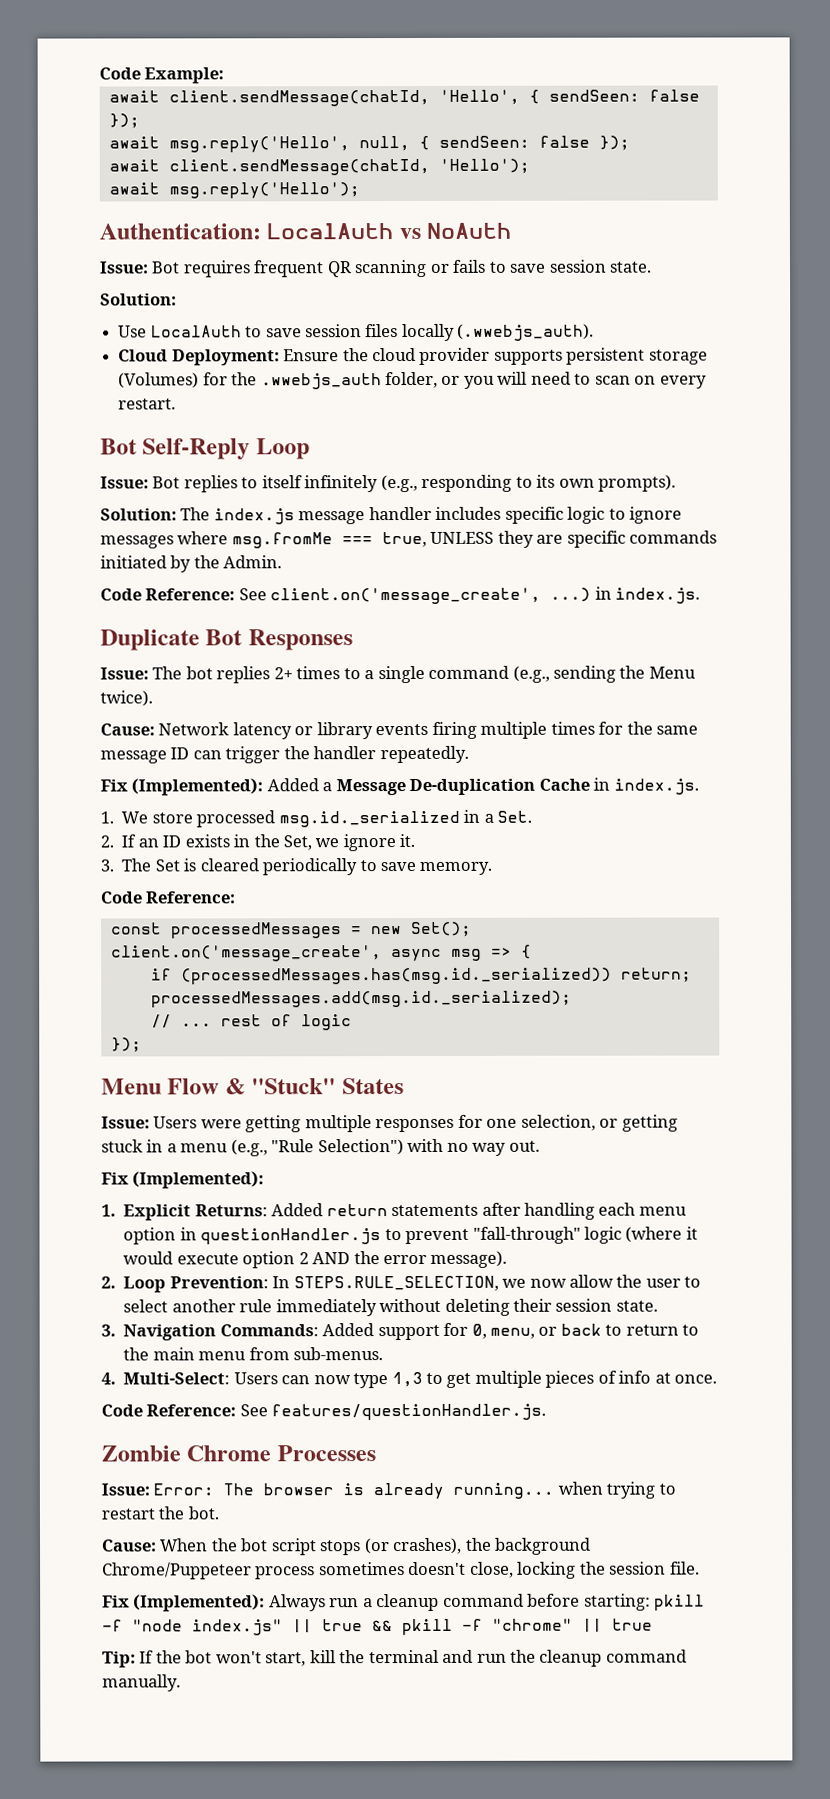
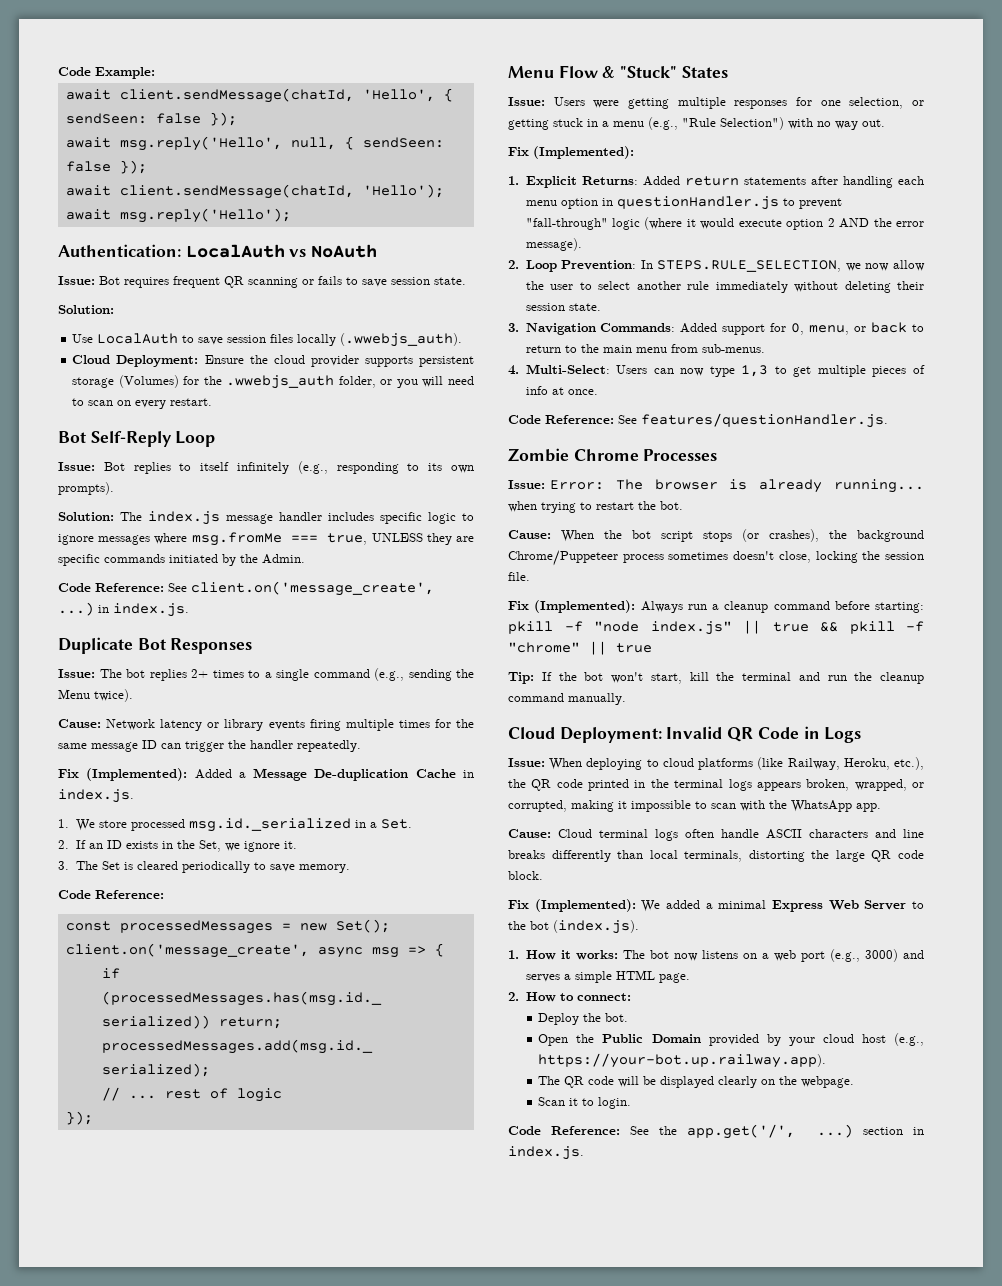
(181, 1683) none -> [508,726,862,743] [508,757,924,770] [508,779,924,791] [508,800,881,812] [508,829,924,841] [508,850,924,862] [508,871,543,880] [508,899,924,912] [508,920,639,934] [508,949,925,962] [525,970,690,983] [508,992,631,1002] [538,1013,629,1025] [538,1033,925,1046] [538,1053,827,1068] [538,1076,855,1088] [538,1097,632,1109] [508,1124,924,1139] [508,1146,584,1160] // Cloud Deployment: Invalid QR Code in Logs // Issue: When deploying to cloud platforms (like Railway, Heroku, etc.), the QR code printed in the terminal logs appears broken, wrapped, or corrupted, making it impossible to scan with the WhatsApp app. // Cause: Cloud terminal logs often handle ASCII characters and line breaks differently than local terminals, distorting the large QR code block. // Fix (Implemented): We added a minimal Express Web Server to the bot (index.js). // 1. How it works: The bot now listens on a web port (e.g., 3000) and serves a simple HTML page. // 2. How to connect: // Deploy the bot. // Open the Public Domain provided by your cloud host (e.g., https://your-bot.up.railway.app). // The QR code will be displayed clearly on the webpage. // Scan it to login. // Code Reference: See the app.get('/', ...) section in index.js.

